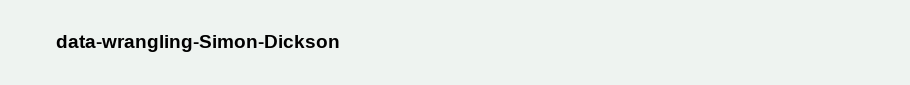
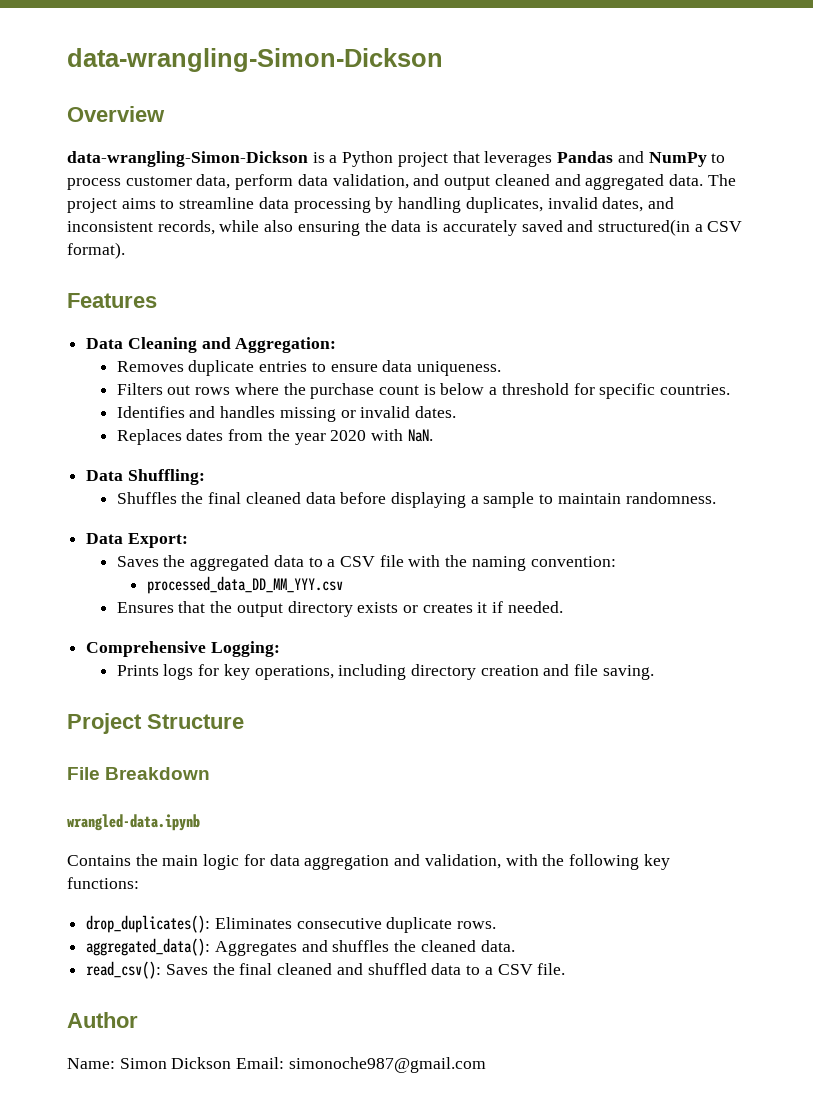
[56,35,340,52] data-wrangling-Simon-Dickson -> [67,48,443,72] [67,106,165,122] [67,151,726,167] [67,174,736,190] [67,197,674,213] [67,219,743,236] [67,242,125,259] [67,293,157,308] [86,337,337,353] [116,360,502,376] [116,383,731,399] [116,406,457,422] [116,429,433,445] [86,469,205,485] [116,492,716,508] [86,533,188,548] [116,555,616,571] [147,576,344,594] [116,601,563,617] [86,641,280,657] [116,664,654,680] [67,713,244,734] [67,767,211,780] [67,814,200,831] [67,854,670,870] [67,877,139,889] [86,915,497,933] [86,938,515,956] [86,961,566,979] [67,1012,138,1028] [67,1057,486,1073] data-wrangling-Simon-Dickson // Overview // data-wrangling-Simon-Dickson is a Python project that leverages Pandas and NumPy to process customer data, perform data validation, and output cleaned and aggregated data. The project aims to streamline data processing by handling duplicates, invalid dates, and inconsistent records, while also ensuring the data is accurately saved and structured(in a CSV format). // Features // Data Cleaning and Aggregation: // Removes duplicate entries to ensure data uniqueness. // Filters out rows where the purchase count is below a threshold for specific countries. // Identifies and handles missing or invalid dates. // Replaces dates from the year 2020 with NaN. // Data Shuffling: // Shuffles the final cleaned data before displaying a sample to maintain randomness. // Data Export: // Saves the aggregated data to a CSV file with the naming convention: // processed_data_DD_MM_YYY.csv // Ensures that the output directory exists or creates it if needed. // Comprehensive Logging: // Prints logs for key operations, including directory creation and file saving. // Project Structure // File Breakdown // wrangled-data.ipynb // Contains the main logic for data aggregation and validation, with the following key functions: // drop_duplicates(): Eliminates consecutive duplicate rows. // aggregated_data(): Aggregates and shuffles the cleaned data. // read_csv(): Saves the final cleaned and shuffled data to a CSV file. // Author // Name: Simon Dickson Email: simonoche987@gmail.com

